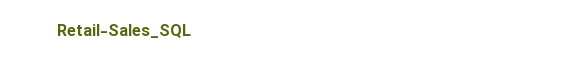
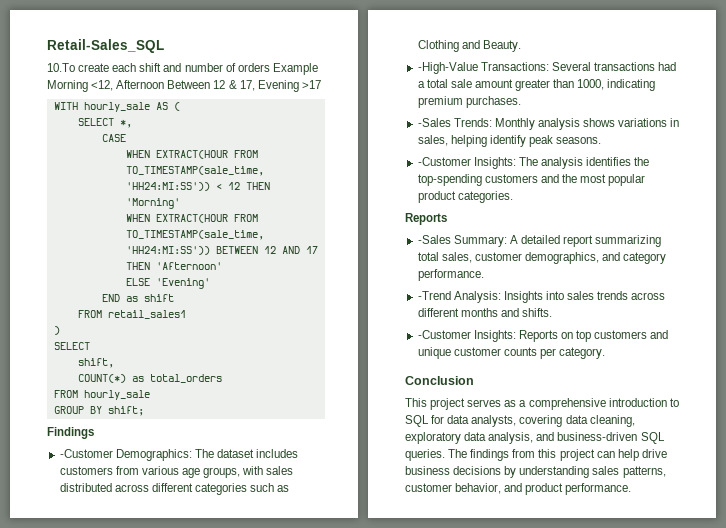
(191, 31) none -> [47,63,318,75] [47,80,321,92] [53,102,180,112] [77,118,132,128] [101,134,126,142] [125,150,258,159] [125,166,264,176] [125,182,270,191] [125,198,180,209] [125,214,258,223] [125,230,264,240] [125,246,318,255] [125,262,222,270] [125,278,210,289] [101,294,174,302] [77,310,186,319] [53,326,60,335] [53,342,90,350] [77,358,114,368] [77,374,222,383] [53,390,150,400] [53,406,144,416] [47,427,94,439] [59,449,299,461] [59,466,294,478] [59,483,290,495] [417,40,521,52] [417,62,677,74] [417,79,656,91] [417,96,521,108] [417,118,680,130] [417,135,602,147] [417,157,650,169] [417,174,646,186] [417,191,513,203] [405,213,447,225] [417,235,662,247] [417,252,667,264] [417,269,484,281] [417,291,666,303] [417,308,552,317] [417,330,669,342] [417,347,606,359] [405,376,474,385] [405,398,679,410] [405,415,635,427] [405,432,665,444] [405,449,667,461] [405,466,666,478] [405,483,632,495] // 10.To create each shift and number of orders Example Morning <12, Afternoon Between 12 & 17, Evening >17 // WITH hourly_sale AS ( // SELECT *, // CASE // WHEN EXTRACT(HOUR FROM TO_TIMESTAMP(sale_time, 'HH24:MI:SS')) < 12 THEN 'Morning' // WHEN EXTRACT(HOUR FROM TO_TIMESTAMP(sale_time, 'HH24:MI:SS')) BETWEEN 12 AND 17 THEN 'Afternoon' // ELSE 'Evening' // END as shift // FROM retail_sales1 // ) // SELECT // shift, // COUNT(*) as total_orders // FROM hourly_sale // GROUP BY shift; // Findings // -Customer Demographics: The dataset includes customers from various age groups, with sales distributed across different categories such as Clothing and Beauty. // -High-Value Transactions: Several transactions had a total sale amount greater than 1000, indicating premium purchases. // -Sales Trends: Monthly analysis shows variations in sales, helping identify peak seasons. // -Customer Insights: The analysis identifies the top-spending customers and the most popular product categories. // Reports // -Sales Summary: A detailed report summarizing total sales, customer demographics, and category performance. // -Trend Analysis: Insights into sales trends across different months and shifts. // -Customer Insights: Reports on top customers and unique customer counts per category. // Conclusion // This project serves as a comprehensive introduction to SQL for data analysts, covering data cleaning, exploratory data analysis, and business-driven SQL queries. The findings from this project can help drive business decisions by understanding sales patterns, customer behavior, and product performance.

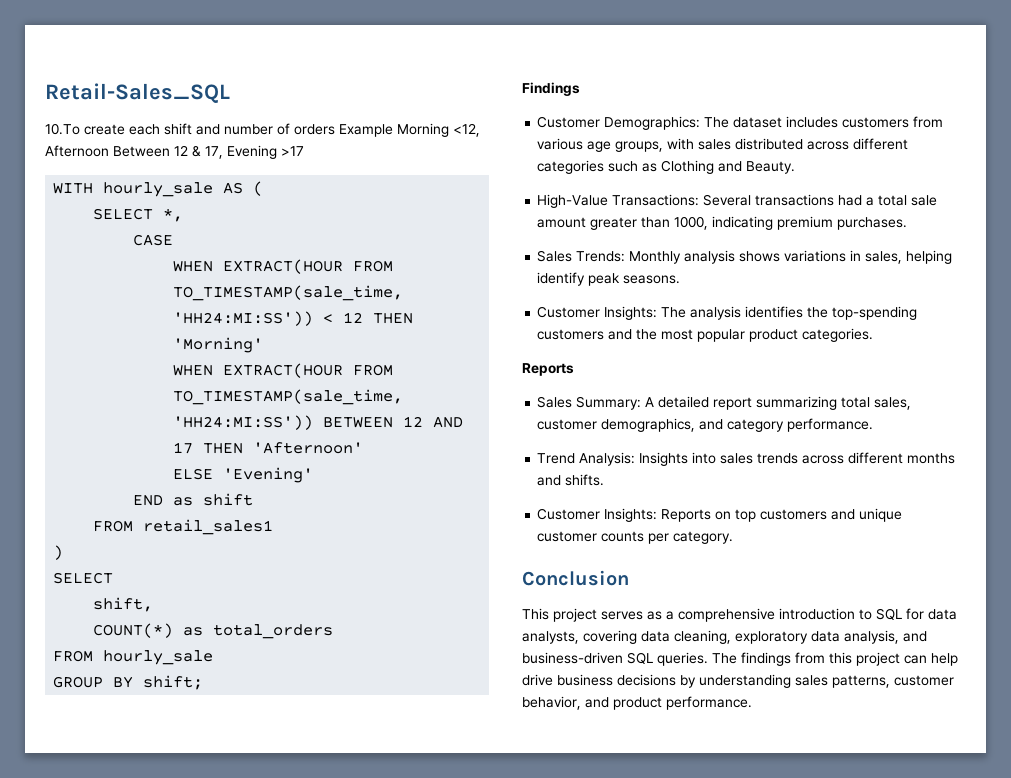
[59,449,113,458] -Customer -> [537,116,601,128] Customer
[417,62,478,74] -High-Value -> [537,194,609,208] High-Value
[417,118,451,127] -Sales -> [537,250,573,262] Sales
[417,157,471,166] -Customer -> [537,306,601,318] Customer
[417,235,451,244] -Sales -> [537,396,573,408] Sales
[417,291,451,300] -Trend -> [537,453,576,464] Trend
[417,330,471,339] -Customer -> [537,508,601,520] Customer

